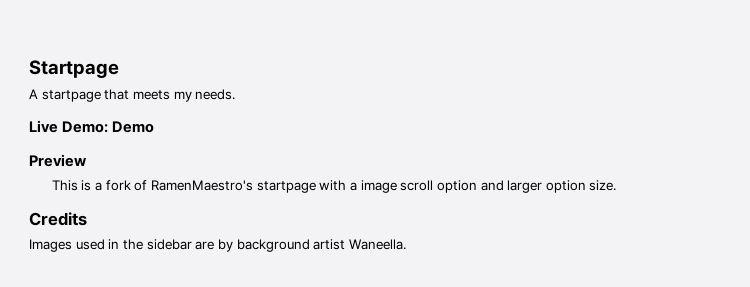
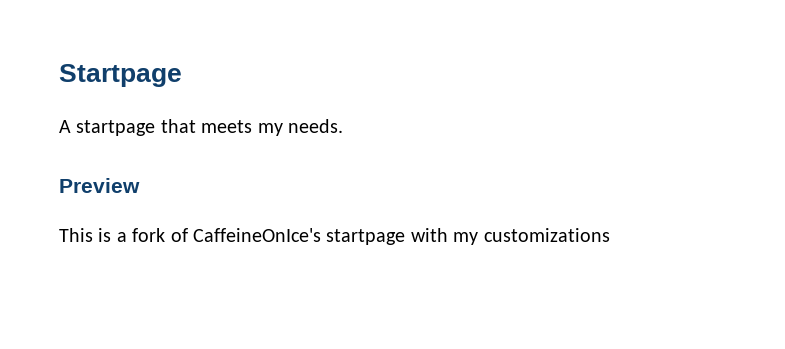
[29,120,155,133] // Live Demo: Demo -> (343, 126) none
[150,180,253,191] RamenMaestro's -> [193,228,321,242] CaffeineOnIce's
[349,180,617,193] [29,212,87,226] [29,239,406,252] a image scroll option and larger option size. // Credits // Images used in the sidebar are by background artist Waneella. -> [453,228,610,245] my customizations

